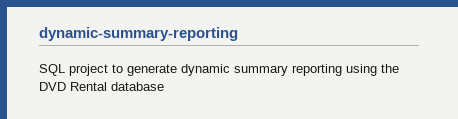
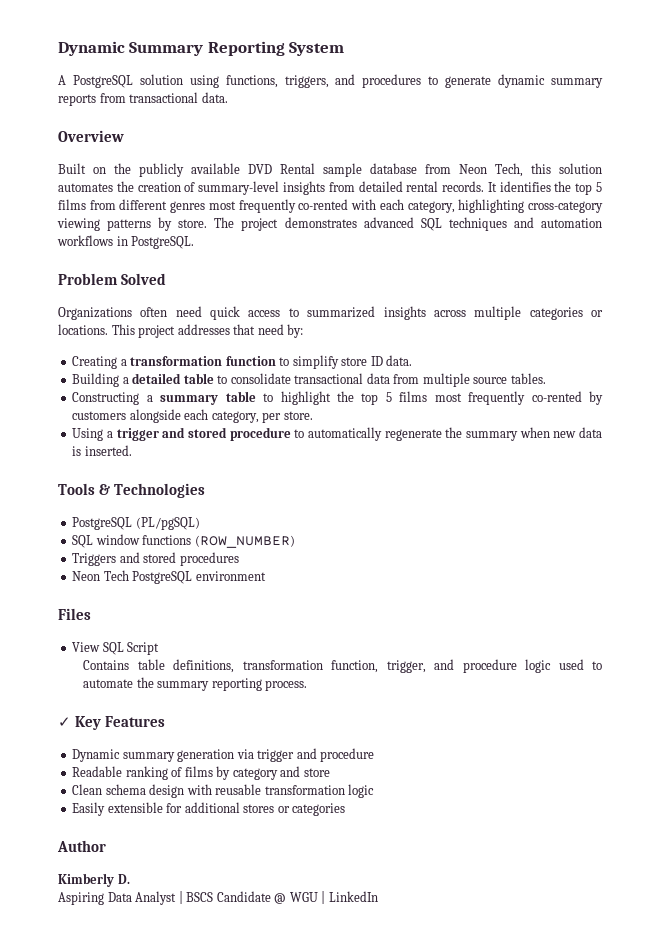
[39,27,238,41] [39,64,399,76] [39,82,164,91] dynamic-summary-reporting // SQL project to generate dynamic summary reporting using the DVD Rental database -> [58,41,345,56] [58,74,604,88] [58,92,228,106] [58,130,124,142] [58,163,602,177] [58,181,602,195] [58,199,604,213] [57,217,602,231] [57,235,195,249] [58,273,167,285] [58,306,604,320] [58,324,304,338] [72,355,413,369] [72,373,546,387] [72,391,603,405] [72,409,313,423] [72,427,602,441] [72,445,132,456] [58,483,206,498] [72,517,200,530] [72,534,295,548] [72,552,239,566] [72,570,266,584] [58,608,91,620] [72,642,160,655] [83,659,603,673] [83,677,308,691] [58,716,166,730] [72,748,375,762] [72,766,330,780] [72,784,375,798] [72,802,346,816] [57,840,106,852] [58,873,130,887] [58,891,378,905] Dynamic Summary Reporting System // A PostgreSQL solution using functions, triggers, and procedures to generate dynamic summary reports from transactional data. // Overview // Built on the publicly available DVD Rental sample database from Neon Tech, this solution automates the creation of summary-level insights from detailed rental records. It identifies the top 5 films from different genres most frequently co-rented with each category, highlighting cross-category viewing patterns by store. The project demonstrates advanced SQL techniques and automation workflows in PostgreSQL. // Problem Solved // Organizations often need quick access to summarized insights across multiple categories or locations. This project addresses that need by: // Creating a transformation function to simplify store ID data. // Building a detailed table to consolidate transactional data from multiple source tables. // Constructing a summary table to highlight the top 5 films most frequently co-rented by customers alongside each category, per store. // Using a trigger and stored procedure to automatically regenerate the summary when new data is inserted. // Tools & Technologies // PostgreSQL (PL/pgSQL) // SQL window functions (ROW_NUMBER) // Triggers and stored procedures // Neon Tech PostgreSQL environment // Files // View SQL Script // Contains table definitions, transformation function, trigger, and procedure logic used to automate the summary reporting process. // ✓ Key Features // Dynamic summary generation via trigger and procedure // Readable ranking of films by category and store // Clean schema design with reusable transformation logic // Easily extensible for additional stores or categories // Author // Kimberly D. // Aspiring Data Analyst | BSCS Candidate @ WGU | LinkedIn

